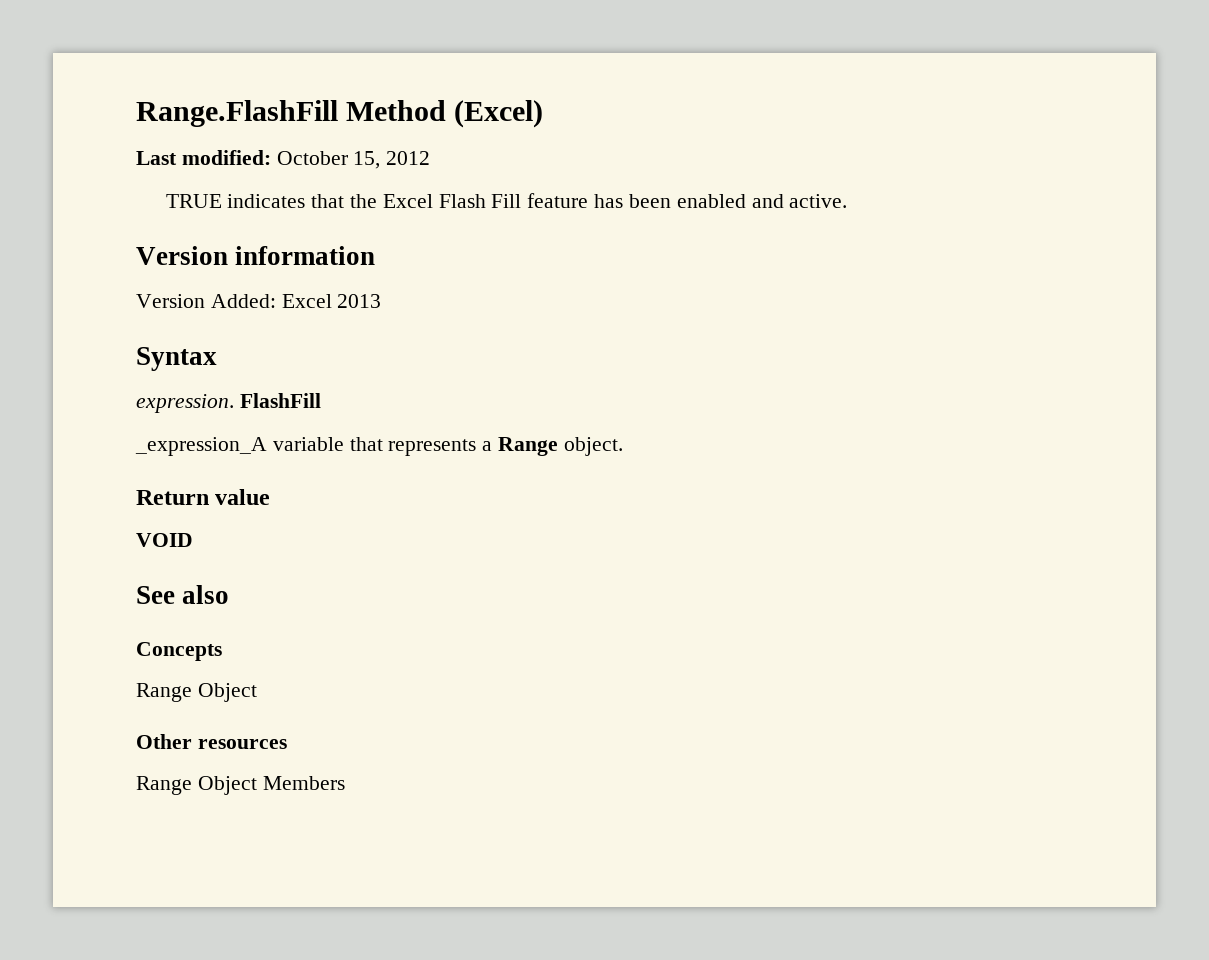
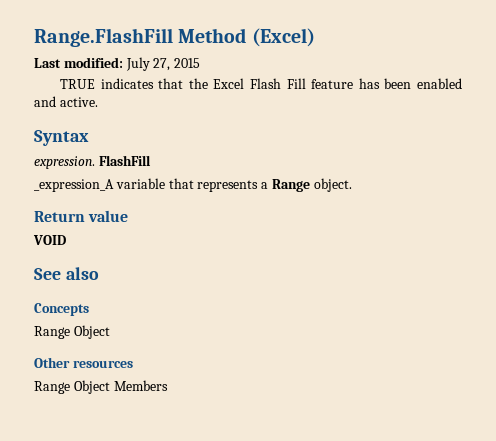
[276,151,431,169] October 15, 2012 -> [125,57,201,71] July 27, 2015
[136,246,376,265] [136,294,382,308] // Version information // Version Added: Excel 2013 -> (98, 102) none

